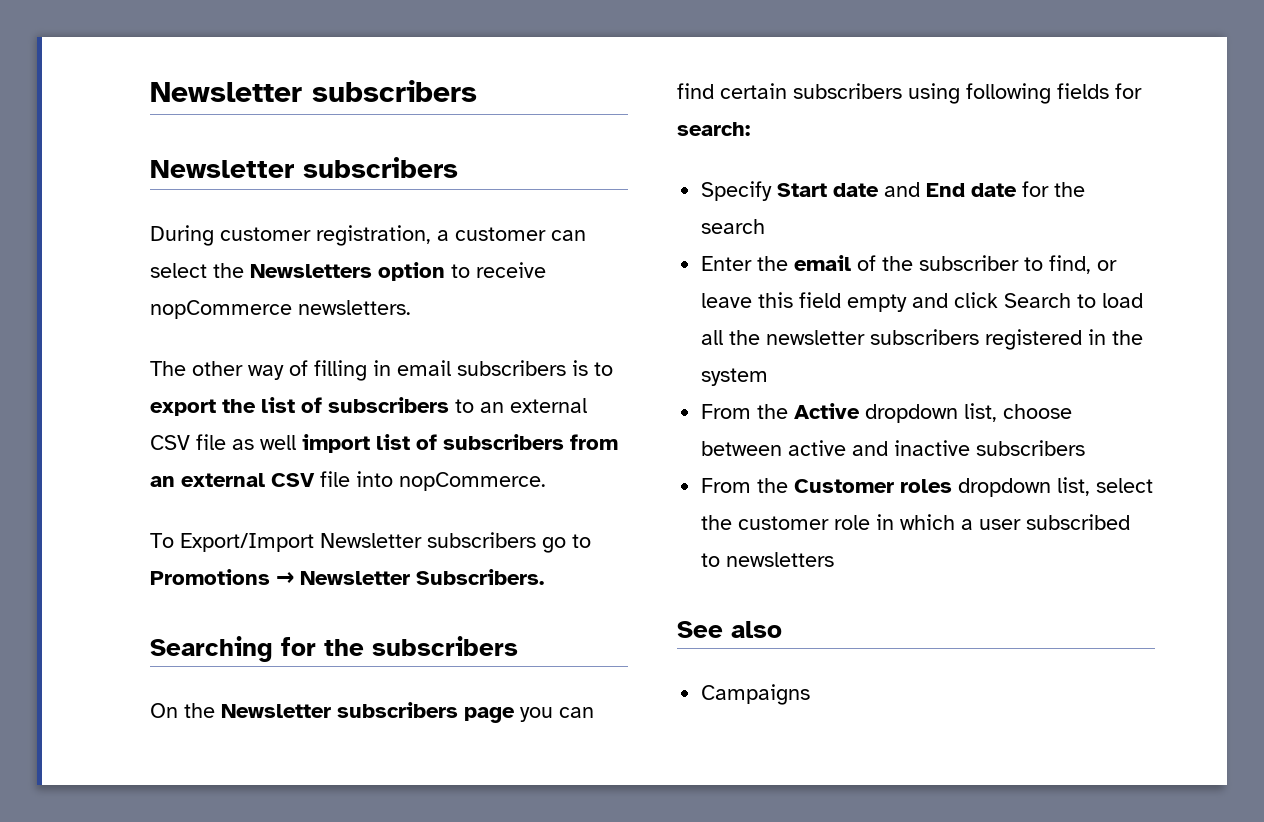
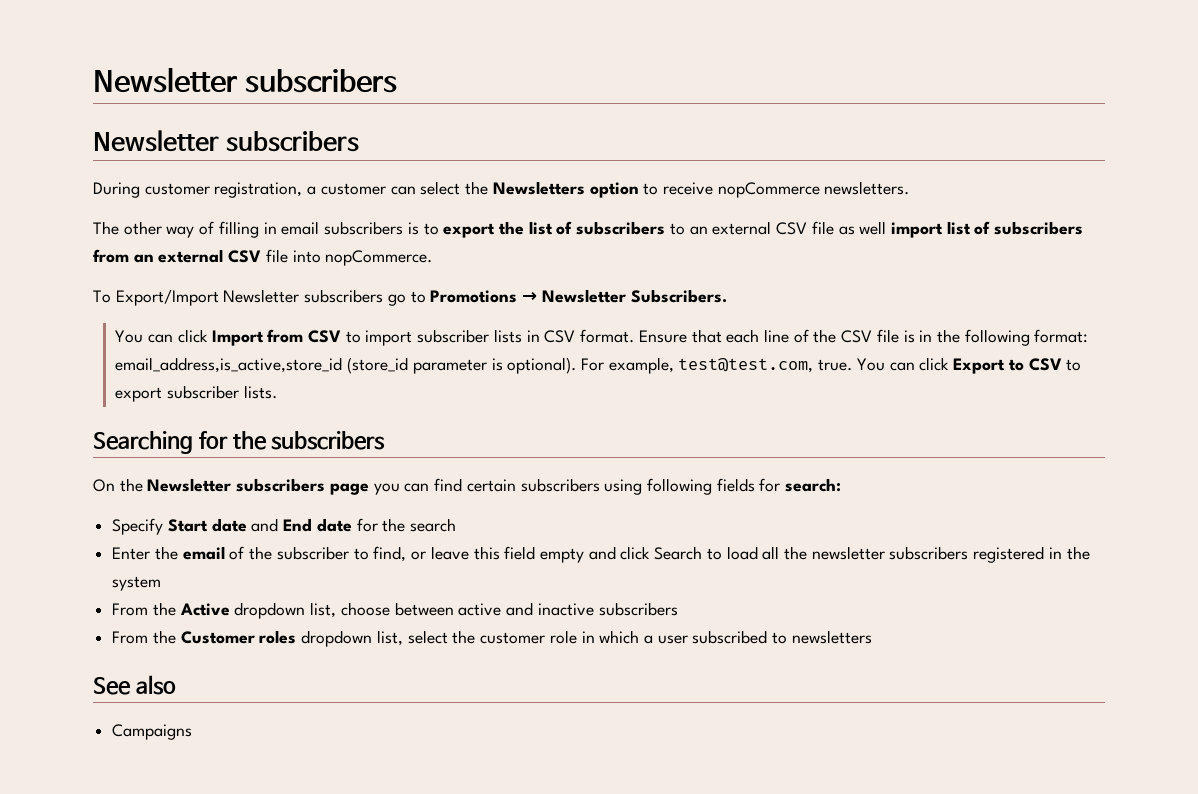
(544, 577) none -> [115,329,1089,346] [115,357,1082,374] [115,385,277,402] // You can click Import from CSV to import subscriber lists in CSV format. Ensure that each line of the CSV file is in the following format: email_address,is_active,store_id (store_id parameter is optional). For example, test@test.com, true. You can click Export to CSV to export subscriber lists.

